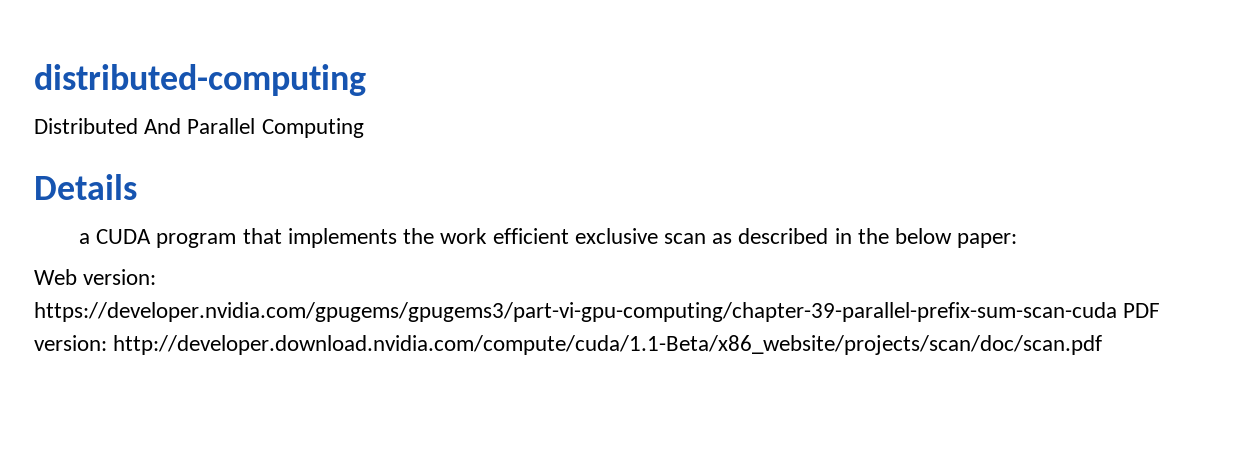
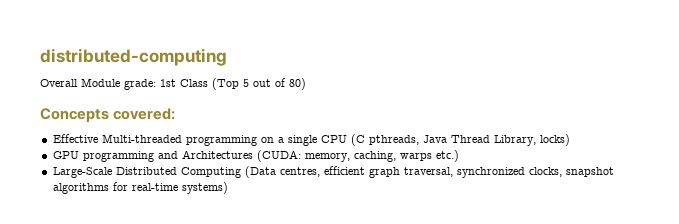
[34,118,364,138] [34,174,137,200] [79,228,1018,248] [34,269,157,285] [34,302,1161,322] [34,335,1103,355] Distributed And Parallel Computing // Details // a CUDA program that implements the work efficient exclusive scan as described in the below paper: // Web version: https://developer.nvidia.com/gpugems/gpugems3/part-vi-gpu-computing/chapter-39-parallel-prefix-sum-scan-cuda PDF version: http://developer.download.nvidia.com/compute/cuda/1.1-Beta/x86_website/projects/scan/doc/scan.pdf -> [40,78,306,90] [40,108,176,122] [52,134,570,146] [52,150,459,162] [52,166,614,178] [52,182,228,194] Overall Module grade: 1st Class (Top 5 out of 80) // Concepts covered: // Effective Multi-threaded programming on a single CPU (C pthreads, Java Thread Library, locks) // GPU programming and Architectures (CUDA: memory, caching, warps etc.) // Large-Scale Distributed Computing (Data centres, efficient graph traversal, synchronized clocks, snapshot algorithms for real-time systems)

